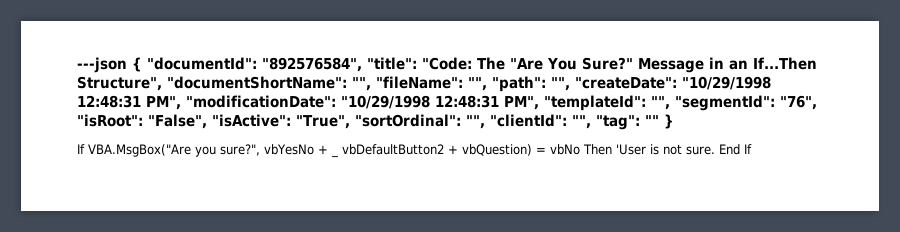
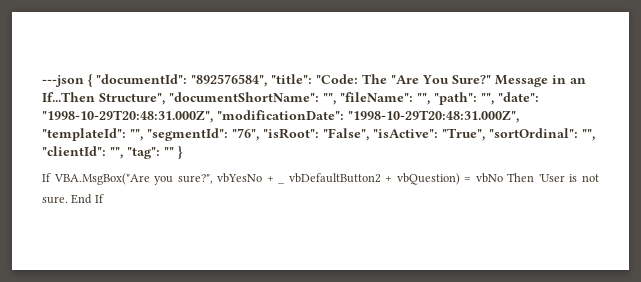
[575,76,771,90] [77,95,539,110] "createDate": "10/29/1998 12:48:31 PM", "modificationDate": "10/29/1998 12:48:31 PM", -> [498,92,539,102] [42,110,519,123] "date": "1998-10-29T20:48:31.000Z", "modificationDate": "1998-10-29T20:48:31.000Z",

